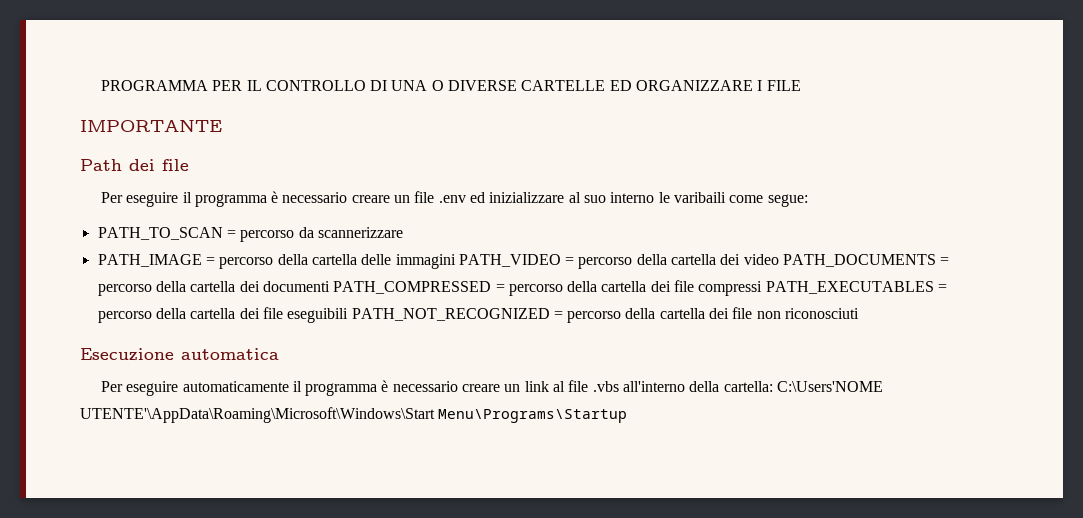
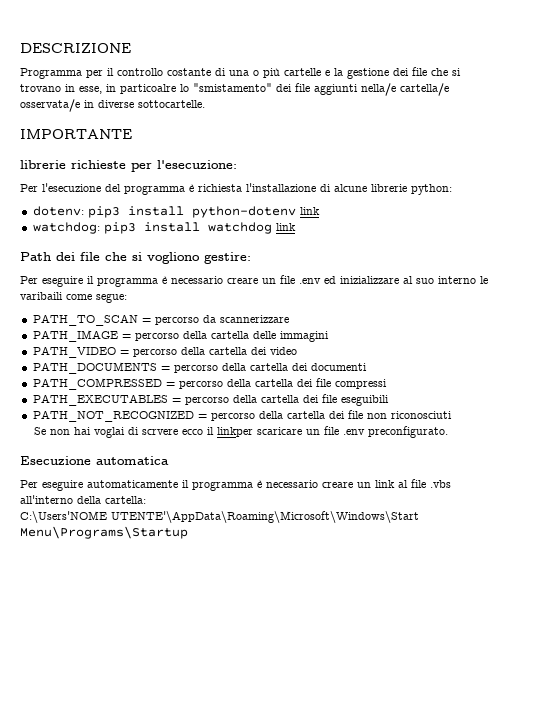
[100,80,801,91] [80,119,222,132] PROGRAMMA PER IL CONTROLLO DI UNA O DIVERSE CARTELLE ED ORGANIZZARE I FILE // IMPORTANTE -> [20,43,131,53] [20,67,461,79] [20,83,449,96] [20,99,205,112] [20,129,132,139] [20,160,237,172] [20,183,452,195] [32,206,320,218] [32,222,296,234] DESCRIZIONE // Programma per il controllo costante di una o più cartelle e la gestione dei file che si trovano in esse, in particoalre lo "smistamento" dei file aggiunti nella/e cartella/e osservata/e in diverse sottocartelle. // IMPORTANTE // librerie richieste per l'esecuzione: // Per l'esecuzione del programma è richiesta l'installazione di alcune librerie python: // dotenv: pip3 install python-dotenv link // watchdog: pip3 install watchdog link
(189, 165) none -> [105,252,251,264] che si vogliono gestire:
(456, 261) none -> (329, 336) //
(779, 259) none -> (297, 351) //
(330, 286) none -> (367, 367) //
(763, 288) none -> (387, 384) //
(349, 315) none -> (389, 400) //
(860, 313) none -> [33,426,448,438] // Se non hai voglai di scrvere ecco il linkper scaricare un file .env preconfigurato.
(773, 386) none -> (146, 500) //

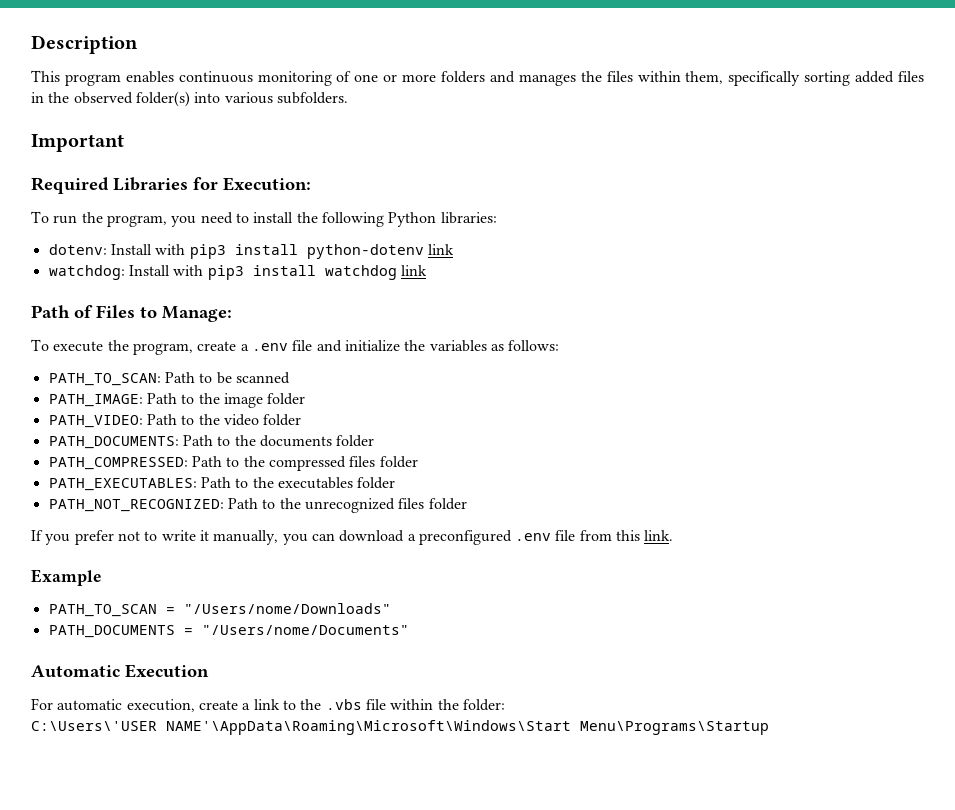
[20,43,131,53] [20,67,461,79] [20,83,449,96] [20,99,205,112] [20,129,132,139] [20,160,237,172] [20,183,452,195] DESCRIZIONE // Programma per il controllo costante di una o più cartelle e la gestione dei file che si trovano in esse, in particoalre lo "smistamento" dei file aggiunti nella/e cartella/e osservata/e in diverse sottocartelle. // IMPORTANTE // librerie richieste per l'esecuzione: // Per l'esecuzione del programma è richiesta l'installazione di alcune librerie python: -> [31,35,138,54] [31,70,925,86] [31,91,348,107] [31,134,124,152] [31,177,311,194] [31,211,497,227] Description // This program enables continuous monitoring of one or more folders and manages the files within them, specifically sorting added files in the observed folder(s) into various subfolders. // Important // Required Libraries for Execution: // To run the program, you need to install the following Python libraries:
(84, 211) none -> [110,244,186,255] Install with
(100, 228) none -> [128,265,204,276] Install with
[56,252,251,264] [20,275,488,287] [20,292,127,303] [32,314,289,326] [32,330,329,342] [32,346,297,358] [32,362,367,374] [32,378,387,390] [32,394,389,406] [32,410,452,422] [33,426,448,438] [20,456,169,465] [20,479,451,491] [20,495,146,504] [20,511,419,523] dei file che si vogliono gestire: // Per eseguire il programma è necessario creare un file .env ed inizializzare al suo interno le varibaili come segue: // PATH_TO_SCAN = percorso da scannerizzare // PATH_IMAGE = percorso della cartella delle immagini // PATH_VIDEO = percorso della cartella dei video // PATH_DOCUMENTS = percorso della cartella dei documenti // PATH_COMPRESSED = percorso della cartella dei file compressi // PATH_EXECUTABLES = percorso della cartella dei file eseguibili // PATH_NOT_RECOGNIZED = percorso della cartella dei file non riconosciuti // Se non hai voglai di scrvere ecco il linkper scaricare un file .env preconfigurato. // Esecuzione automatica // Per eseguire automaticamente il programma è necessario creare un link al file .vbs all'interno della cartella: // C:\Users'NOME UTENTE'\AppData\Roaming\Microsoft\Windows\Start -> [74,305,232,322] [31,339,560,355] [48,372,290,386] [48,393,306,408] [48,414,302,428] [48,435,375,449] [48,456,418,471] [48,477,396,491] [48,498,467,513] [31,530,674,545] [31,569,102,586] [48,603,391,617] [48,625,409,638] [31,664,209,678] [31,698,505,712] [31,720,571,735] of Files to Manage: // To execute the program, create a .env file and initialize the variables as follows: // PATH_TO_SCAN: Path to be scanned // PATH_IMAGE: Path to the image folder // PATH_VIDEO: Path to the video folder // PATH_DOCUMENTS: Path to the documents folder // PATH_COMPRESSED: Path to the compressed files folder // PATH_EXECUTABLES: Path to the executables folder // PATH_NOT_RECOGNIZED: Path to the unrecognized files folder // If you prefer not to write it manually, you can download a preconfigured .env file from this link. // Example // PATH_TO_SCAN = "/Users/nome/Downloads" // PATH_DOCUMENTS = "/Users/nome/Documents" // Automatic Execution // For automatic execution, create a link to the .vbs file within the folder: // C:\Users\'USER NAME'\AppData\Roaming\Microsoft\Windows\Start

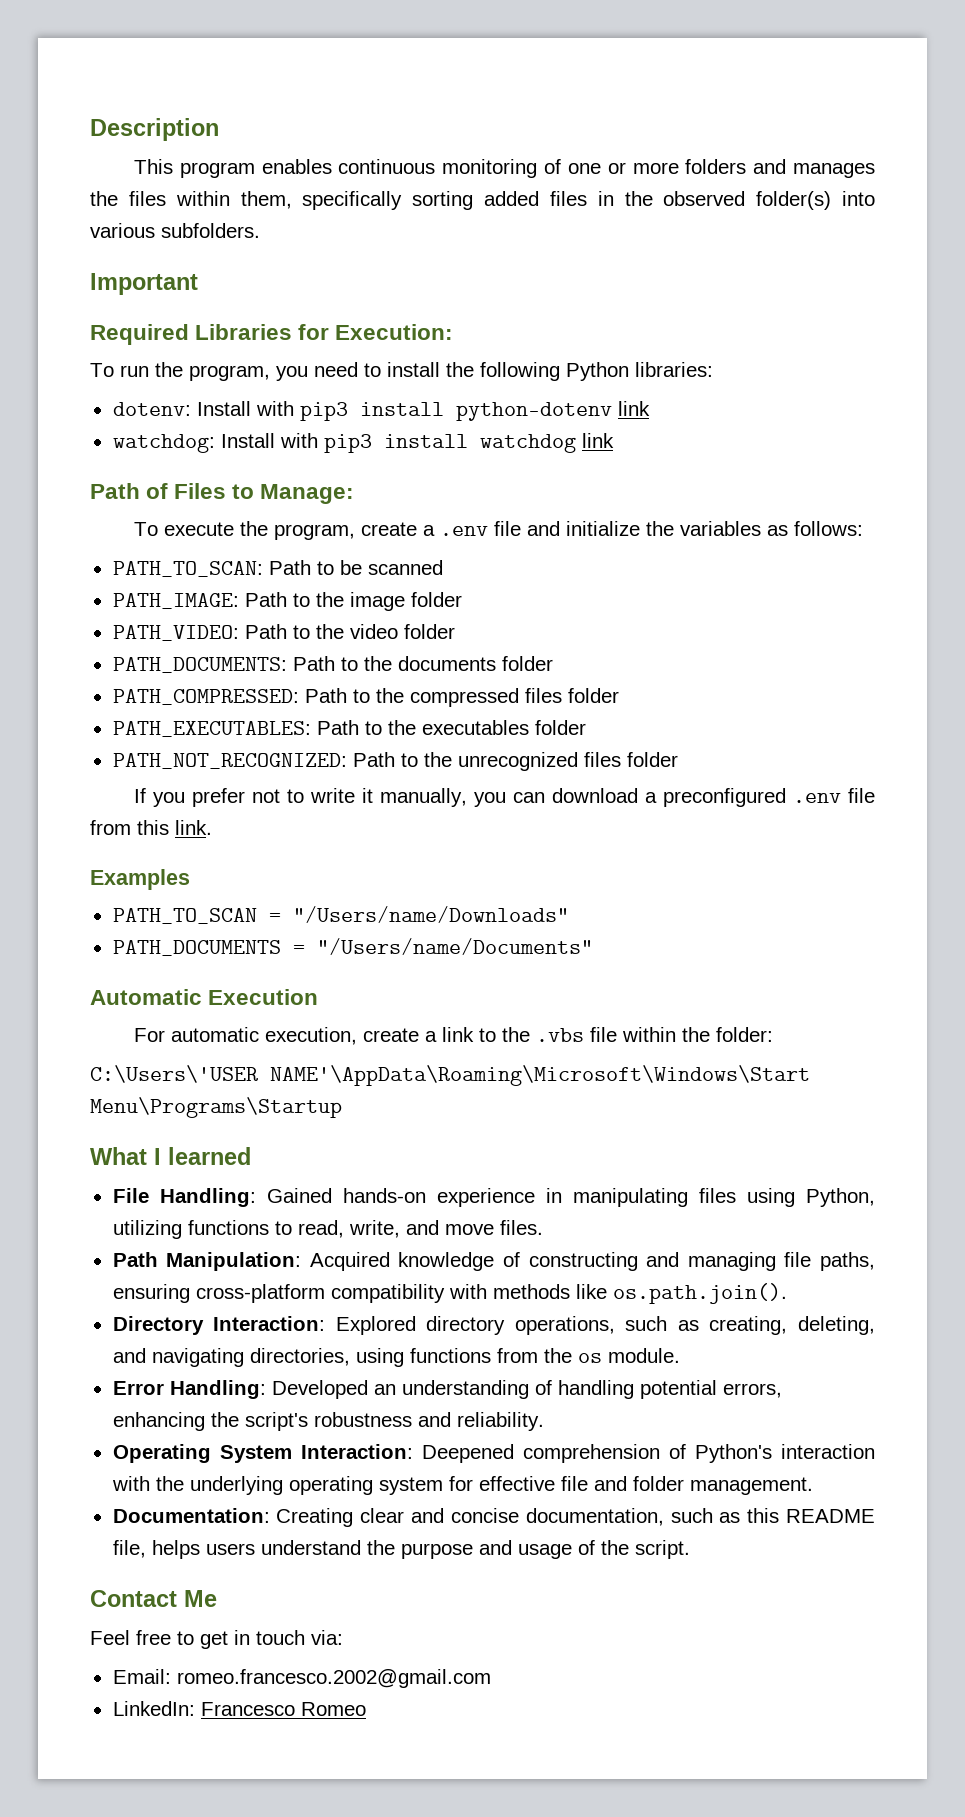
[31,569,102,586] Example -> [90,869,190,890] Examples
[183,603,391,614] "/Users/nome/Downloads" -> [292,906,569,923] "/Users/name/Downloads"
[201,625,409,635] "/Users/nome/Documents" -> [316,938,593,955] "/Users/name/Documents"
(769, 728) none -> [90,1147,251,1165] [112,1188,875,1207] [112,1220,543,1239] [112,1252,876,1271] [112,1283,787,1304] [112,1316,875,1335] [112,1348,680,1367] [112,1380,782,1399] [112,1412,544,1431] [112,1444,875,1463] [111,1476,813,1495] [112,1508,875,1527] [112,1540,690,1559] [90,1590,217,1607] [90,1630,343,1649] [112,1669,491,1688] [112,1701,366,1716] // What I learned // File Handling: Gained hands-on experience in manipulating files using Python, utilizing functions to read, write, and move files. // Path Manipulation: Acquired knowledge of constructing and managing file paths, ensuring cross-platform compatibility with methods like os.path.join(). // Directory Interaction: Explored directory operations, such as creating, deleting, and navigating directories, using functions from the os module. // Error Handling: Developed an understanding of handling potential errors, enhancing the script's robustness and reliability. // Operating System Interaction: Deepened comprehension of Python's interaction with the underlying operating system for effective file and folder management. // Documentation: Creating clear and concise documentation, such as this README file, helps users understand the purpose and usage of the script. // Contact Me // Feel free to get in touch via: // Email: romeo.francesco.2002@gmail.com // LinkedIn: Francesco Romeo

